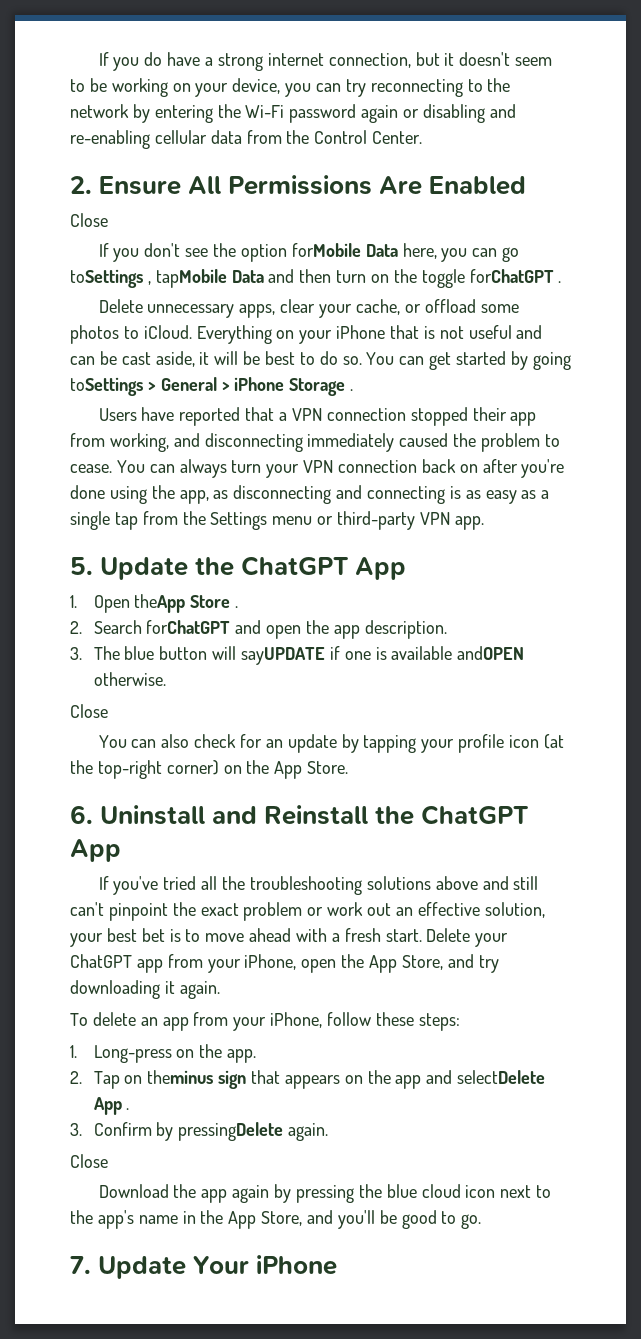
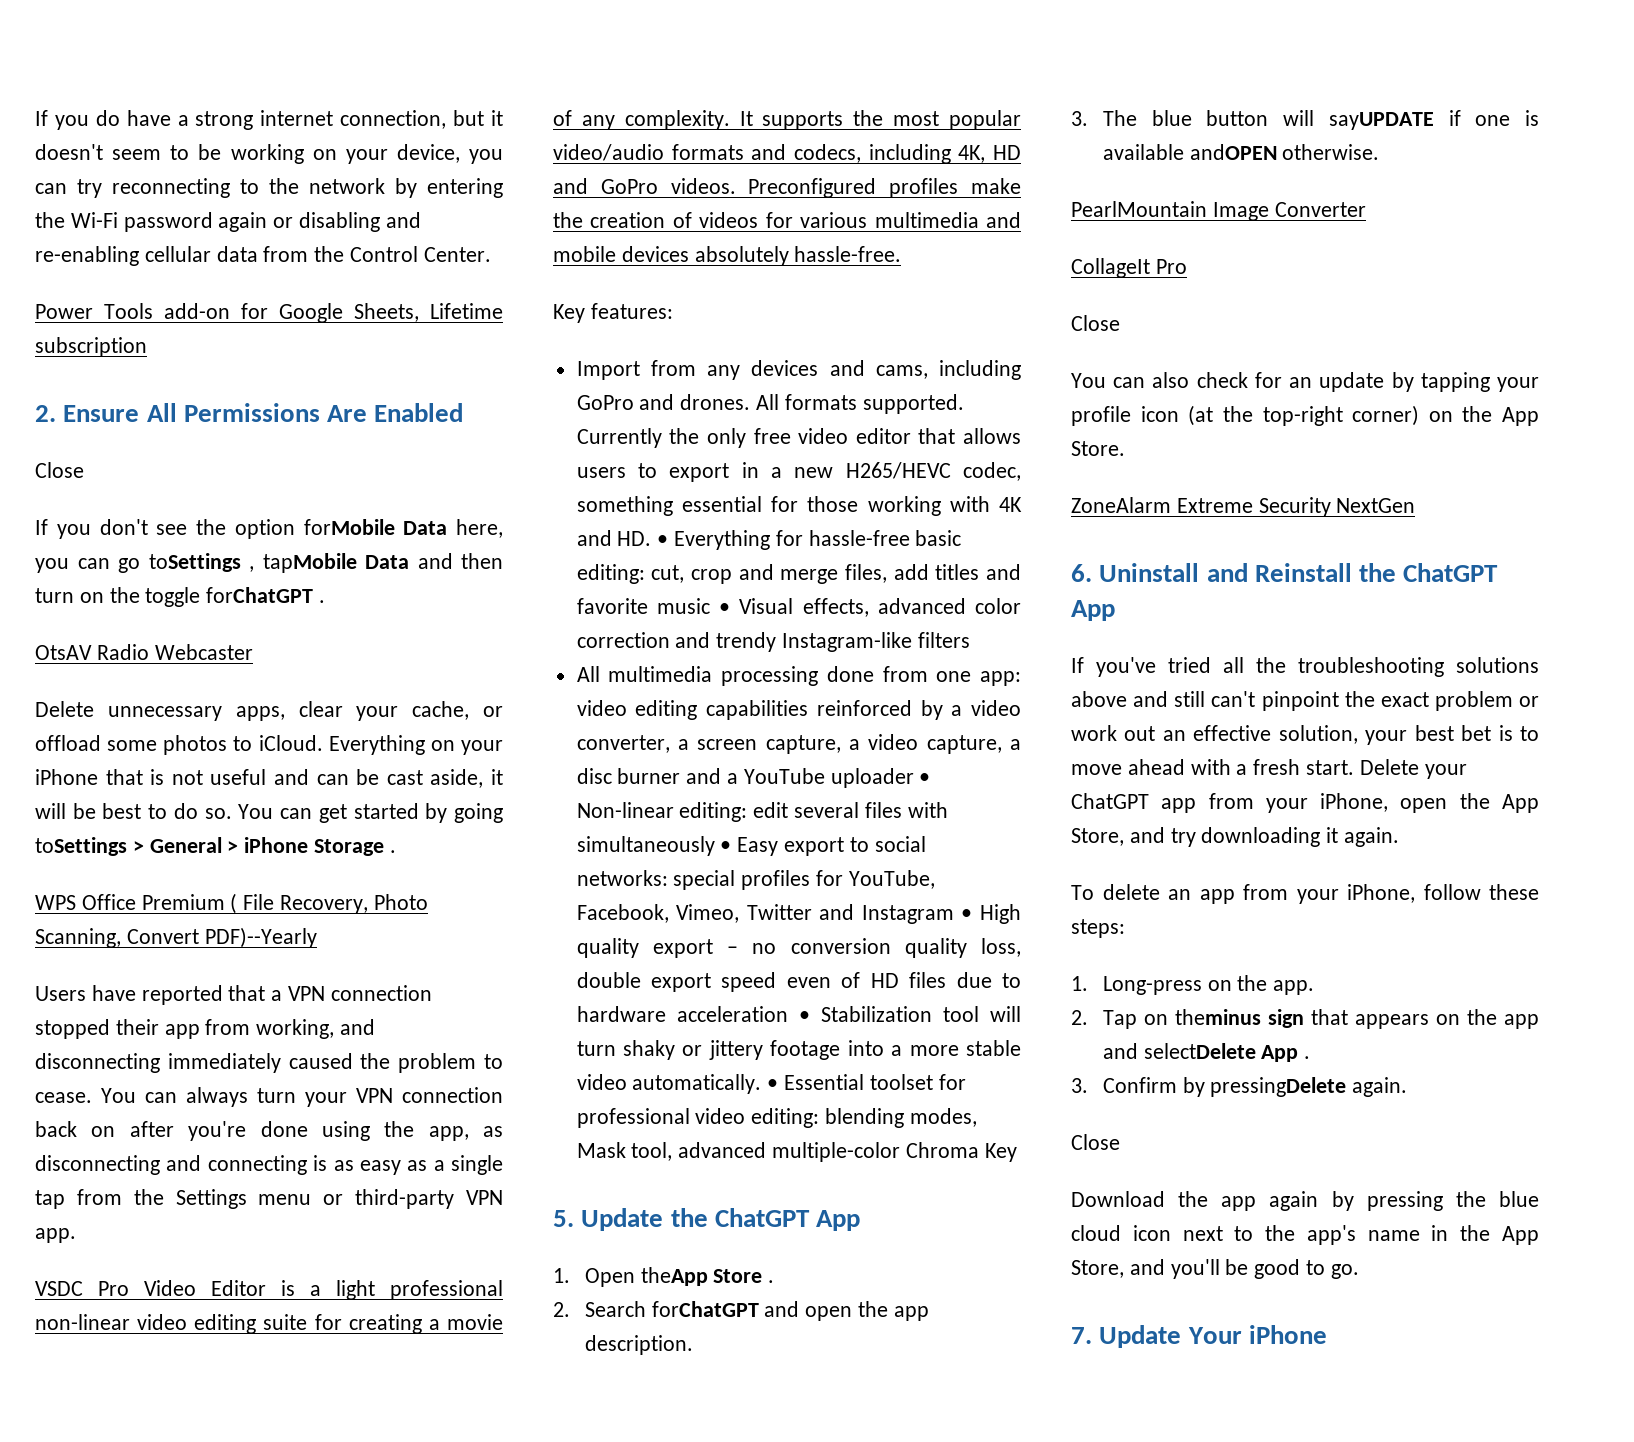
(423, 137) none -> [35,303,503,323] [35,337,147,357] // Power Tools add-on for Google Sheets, Lifetime subscription
(562, 282) none -> [35,644,253,660] // OtsAV Radio Webcaster
(354, 390) none -> [35,893,428,914] [35,927,317,948] // WPS Office Premium ( File Recovery, Photo Scanning, Convert PDF)--Yearly
(484, 523) none -> [35,1280,503,1300] [35,1314,504,1334] [553,110,1021,130] [553,144,1021,164] [553,178,1021,198] [553,212,1021,228] [553,246,902,266] [553,303,673,323] [576,360,1021,380] [576,394,964,414] [576,428,1021,448] [576,462,1021,482] [576,496,1022,516] [576,530,962,550] [576,564,1021,584] [576,598,1021,617] [576,632,970,652] [576,666,1022,686] [576,700,1021,720] [576,734,1021,754] [576,768,931,788] [576,802,948,822] [576,836,926,856] [576,870,935,890] [576,904,1021,924] [576,938,1021,958] [576,972,1021,992] [576,1006,1021,1022] [576,1040,1021,1060] [576,1074,966,1094] [576,1108,977,1128] [576,1142,1017,1162] // VSDC Pro Video Editor is a light professional non-linear video editing suite for creating a movie of any complexity. It supports the most popular video/audio formats and codecs, including 4K, HD and GoPro videos. Preconfigured profiles make the creation of videos for various multimedia and mobile devices absolutely hassle-free. // Key features: // Import from any devices and cams, including GoPro and drones. All formats supported. Сurrently the only free video editor that allows users to export in a new H265/HEVC codec, something essential for those working with 4K and HD. • Everything for hassle-free basic editing: cut, crop and merge files, add titles and favorite music • Visual effects, advanced color correction and trendy Instagram-like filters // All multimedia processing done from one app: video editing capabilities reinforced by a video converter, a screen capture, a video capture, a disc burner and a YouTube uploader • Non-linear editing: edit several files with simultaneously • Easy export to social networks: special profiles for YouTube, Facebook, Vimeo, Twitter and Instagram • High quality export – no conversion quality loss, double export speed even of HD files due to hardware acceleration • Stabilization tool will turn shaky or jittery footage into a more stable video automatically. • Essential toolset for professional video editing: blending modes, Mask tool, advanced multiple-color Chroma Key
(166, 679) none -> [1071,201,1366,221] [1071,258,1187,278] // PearlMountain Image Converter // CollageIt Pro
(349, 767) none -> [1071,497,1416,517] // ZoneAlarm Extreme Security NextGen

